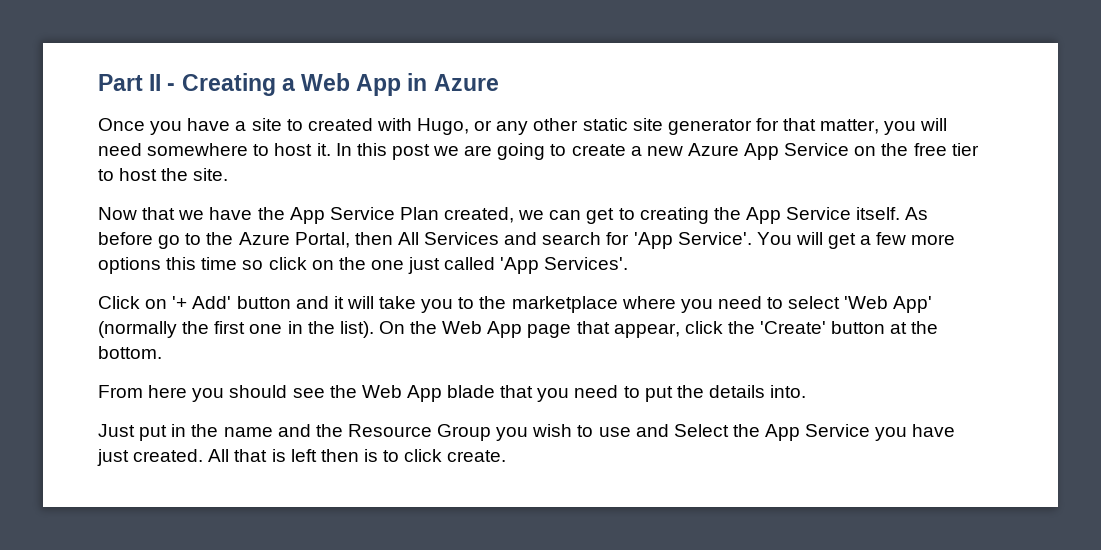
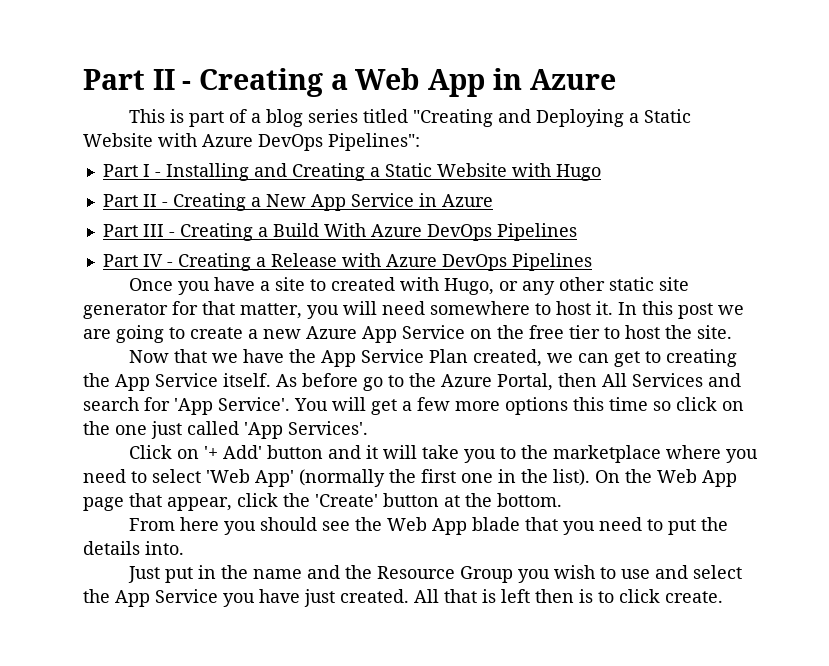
(499, 82) none -> [128,109,691,127] [83,133,420,151] [102,163,601,181] [102,193,493,211] [102,223,577,241] [102,253,592,271] // This is part of a blog series titled "Creating and Deploying a Static Website with Azure DevOps Pipelines": // Part I - Installing and Creating a Static Website with Hugo // Part II - Creating a New App Service in Azure // Part III - Creating a Build With Azure DevOps Pipelines // Part IV - Creating a Release with Azure DevOps Pipelines
[673,424,729,437] Select -> [692,565,742,579] select

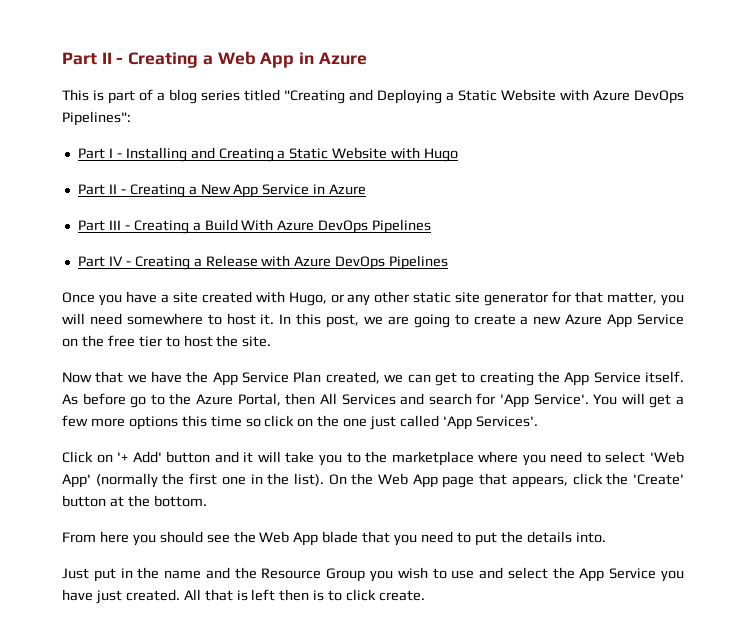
[309,279,326,291] to -> (198, 297) none
[678,303,713,319] post -> [326,314,360,328] post,
[167,497,232,511] appear, -> [511,476,568,488] appears,

